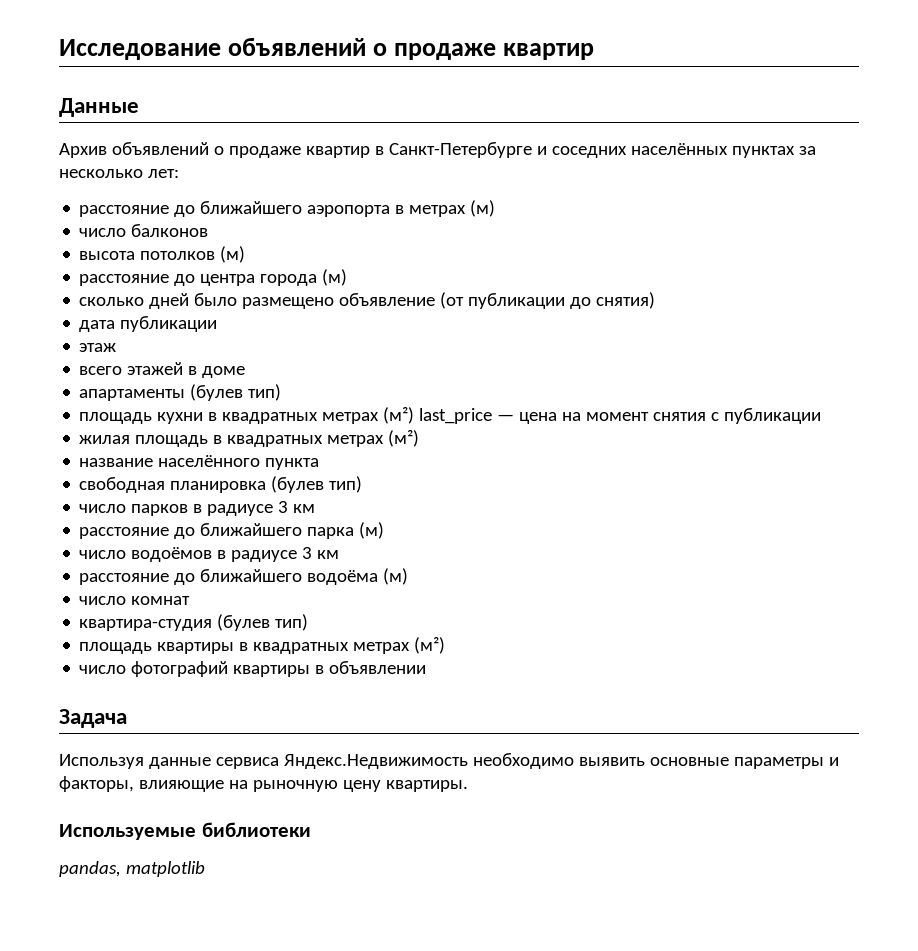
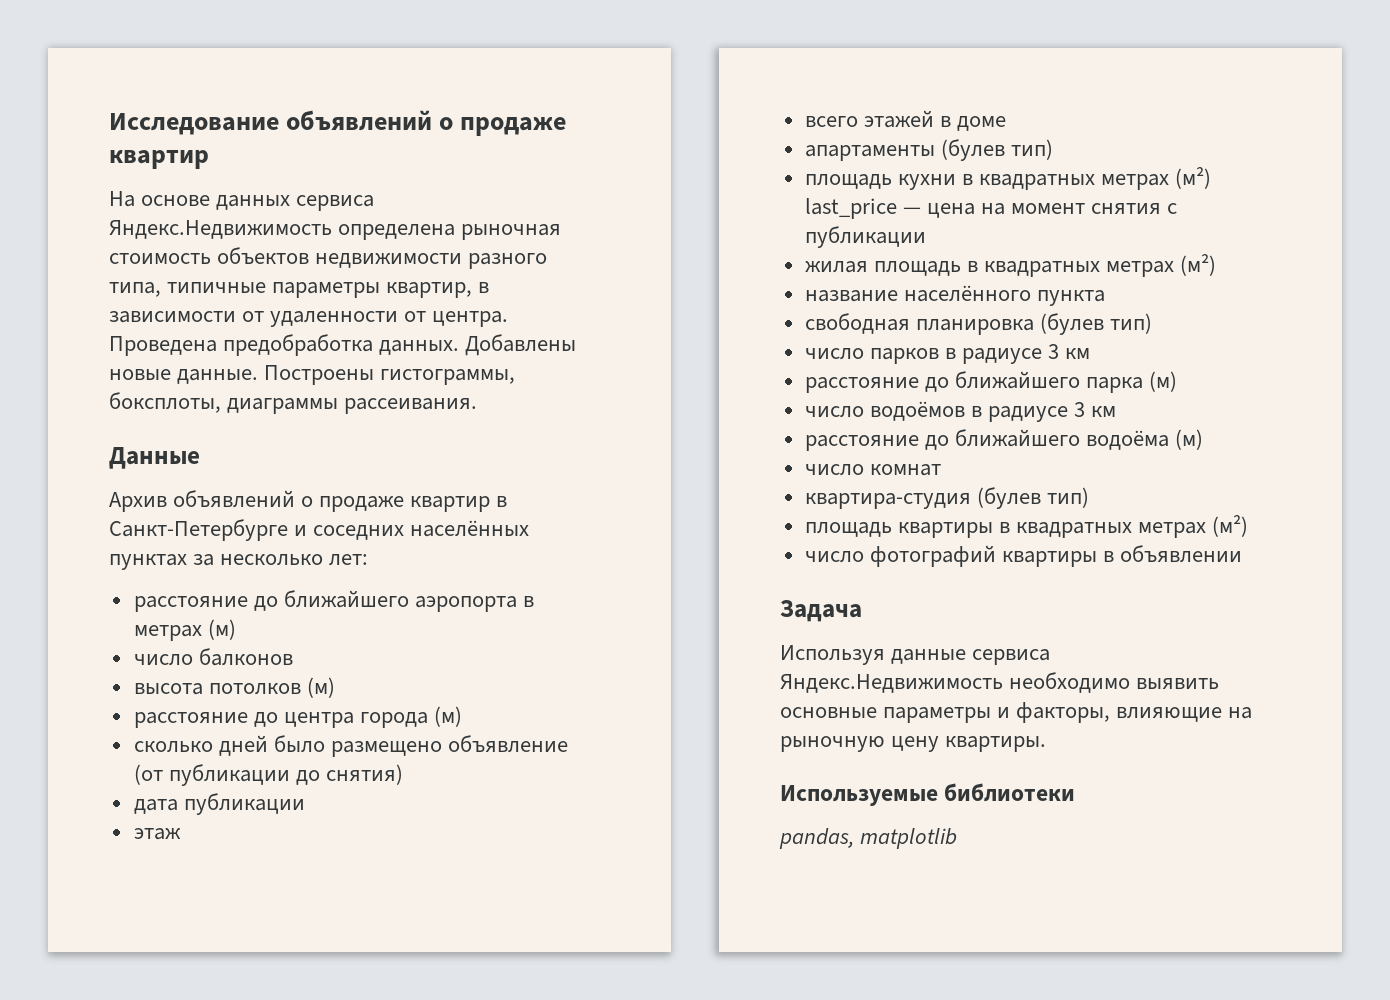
(595, 51) none -> [109,191,375,211] [109,220,562,240] [109,247,548,269] [109,282,490,298] [109,311,509,327] [109,334,577,356] [109,365,516,385] [109,392,478,414] // На основе данных сервиса Яндекс.Недвижимость определена рыночная стоимость объектов недвижимости разного типа, типичные параметры квартир, в зависимости от удаленности от центра. Проведена предобработка данных. Добавлены новые данные. Построены гистограммы, боксплоты, диаграммы рассеивания.

